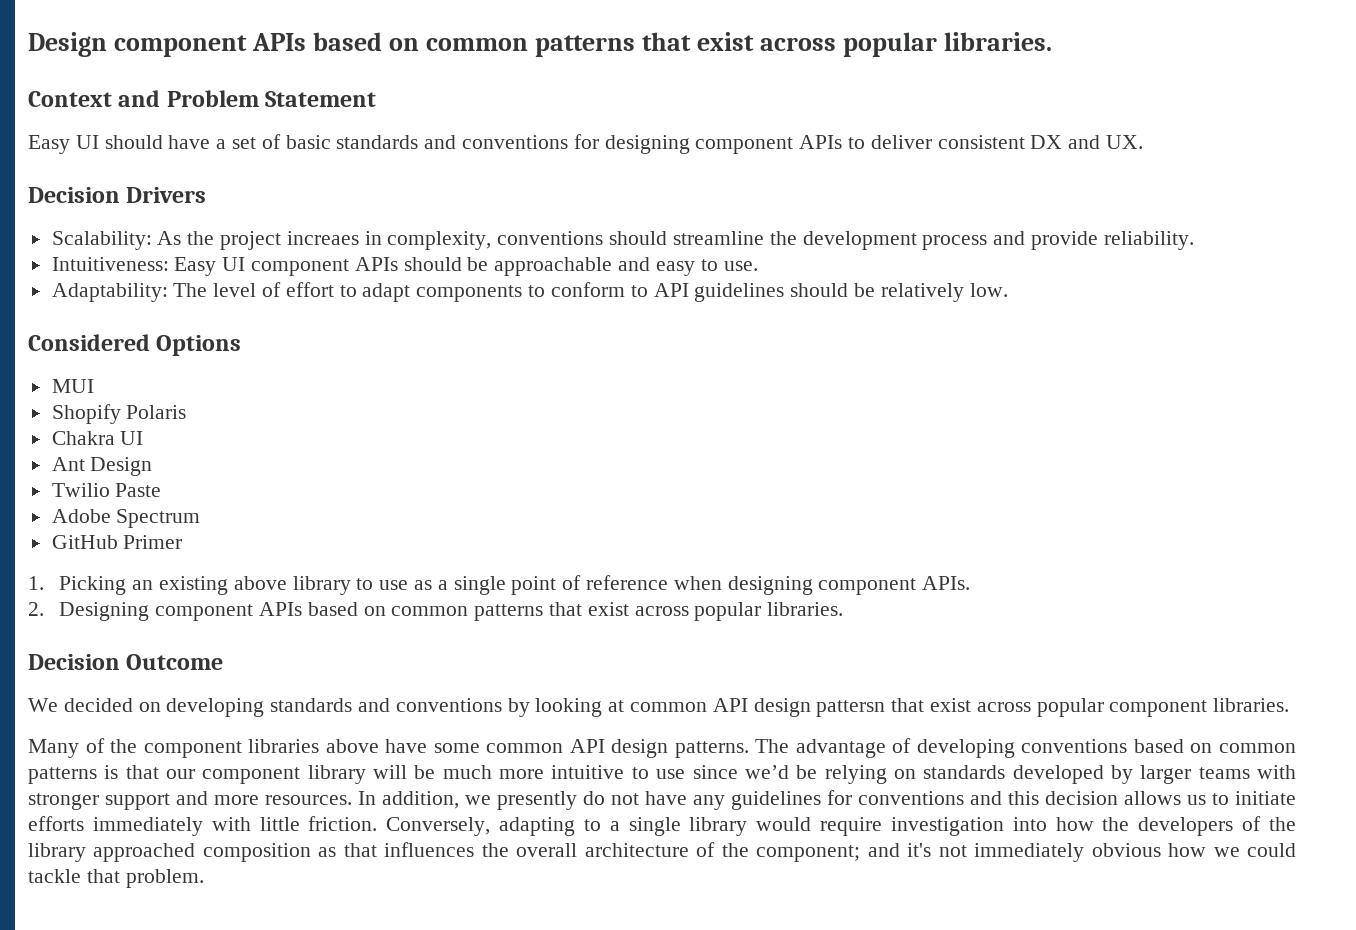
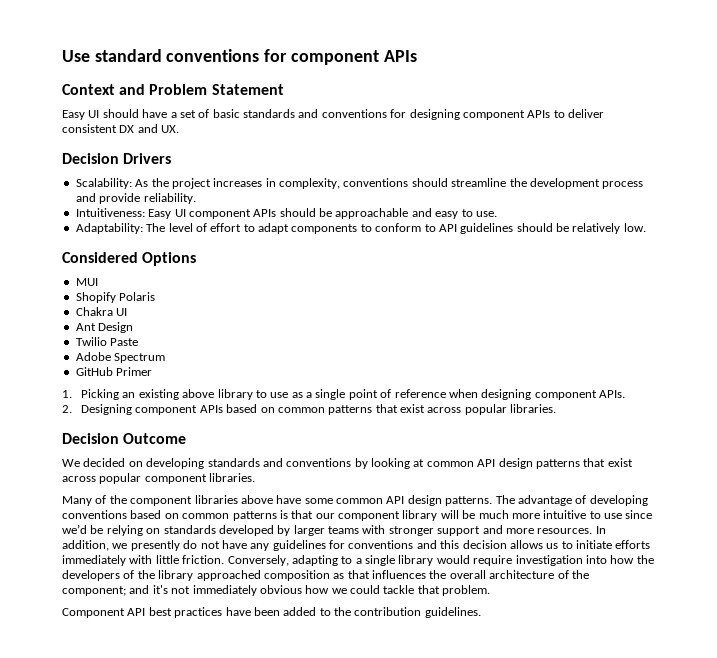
[28,32,1053,57] Design component APIs based on common patterns that exist across popular libraries. -> [62,49,417,65] Use standard conventions for component APIs
[286,231,359,245] increaes -> [213,178,263,187] increases
[816,700,886,717] pattersn -> [535,459,580,469] patterns
(204, 878) none -> [62,607,481,618] // Component API best practices have been added to the contribution guidelines.

